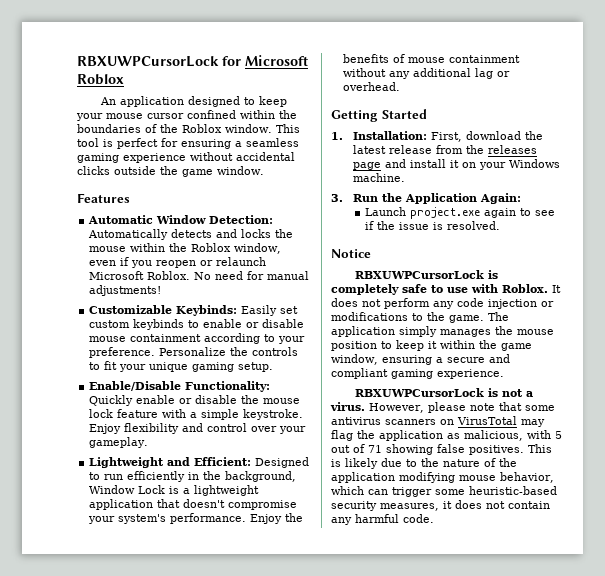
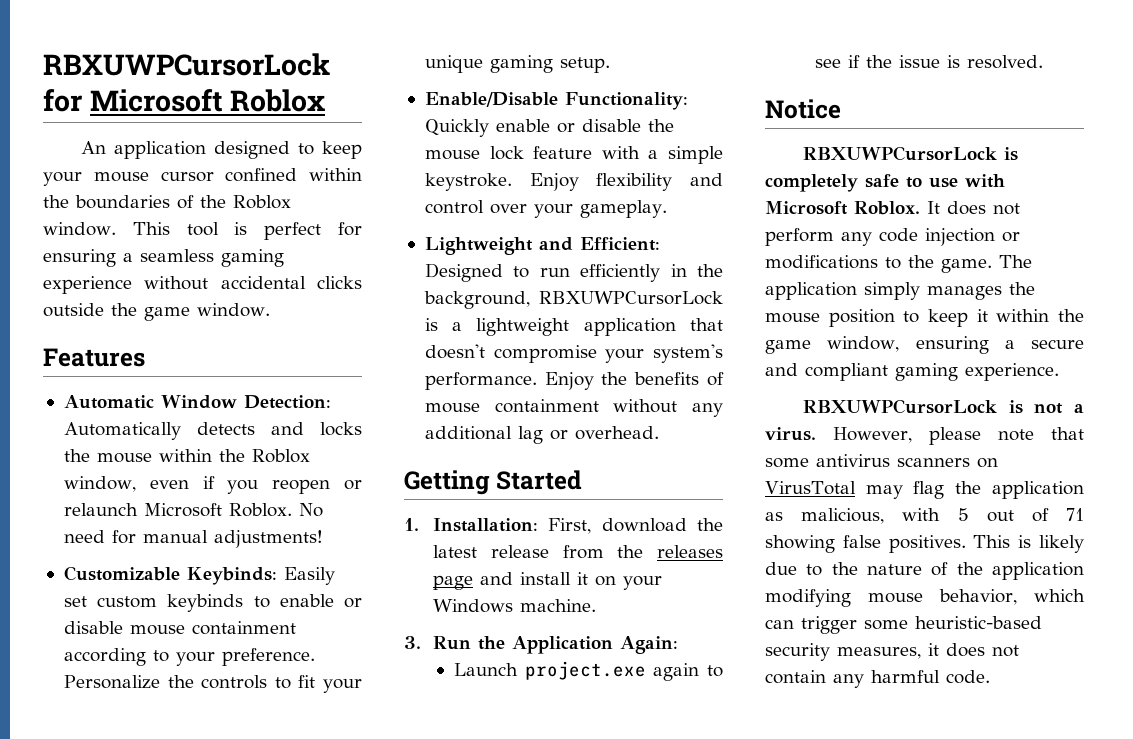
[89,485,166,494] Window Lock -> [539,291,723,305] RBXUWPCursorLock
(498, 288) none -> [765,201,848,215] Microsoft

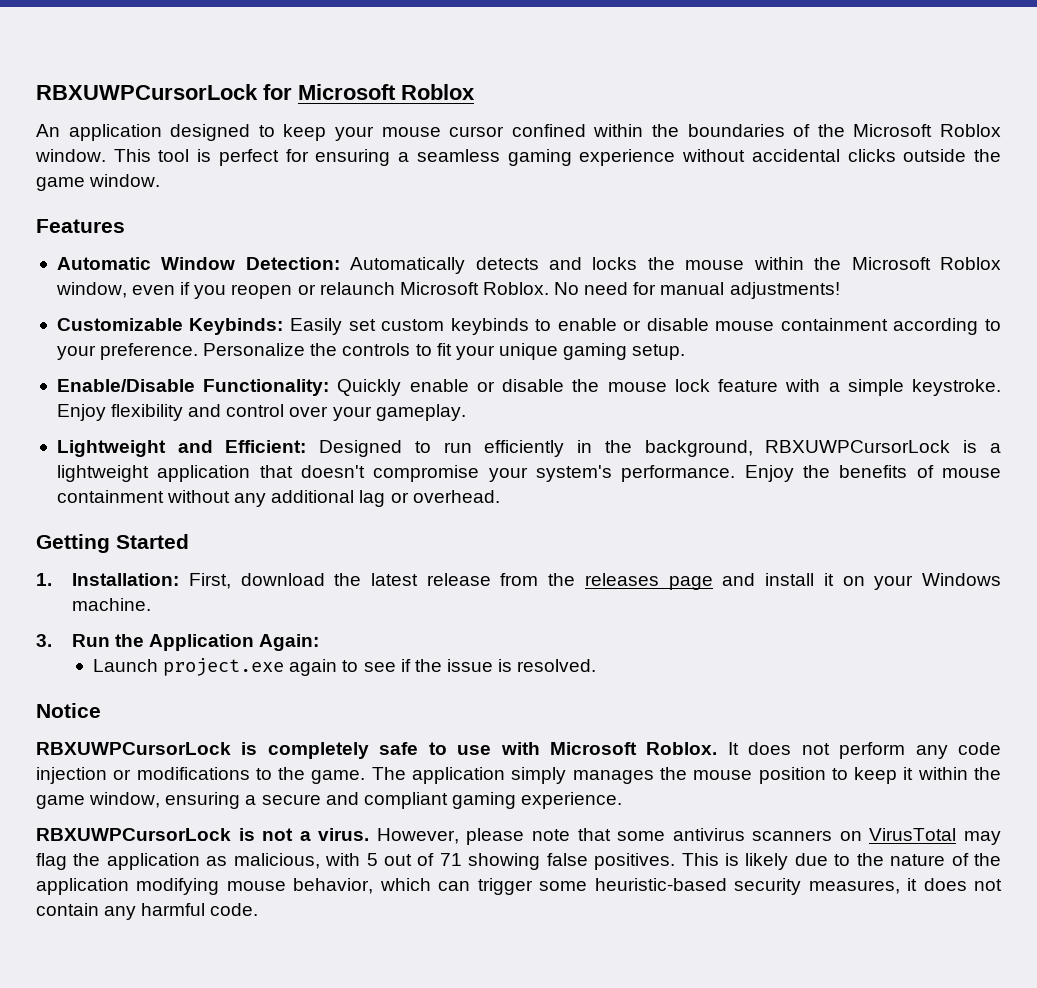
(226, 201) none -> [853,124,933,137] Microsoft
(245, 455) none -> [851,257,931,270] Microsoft

